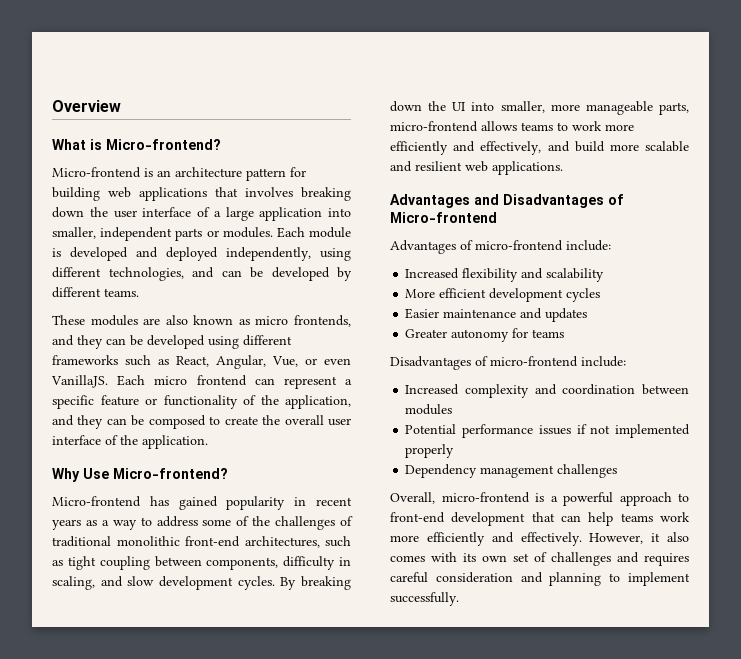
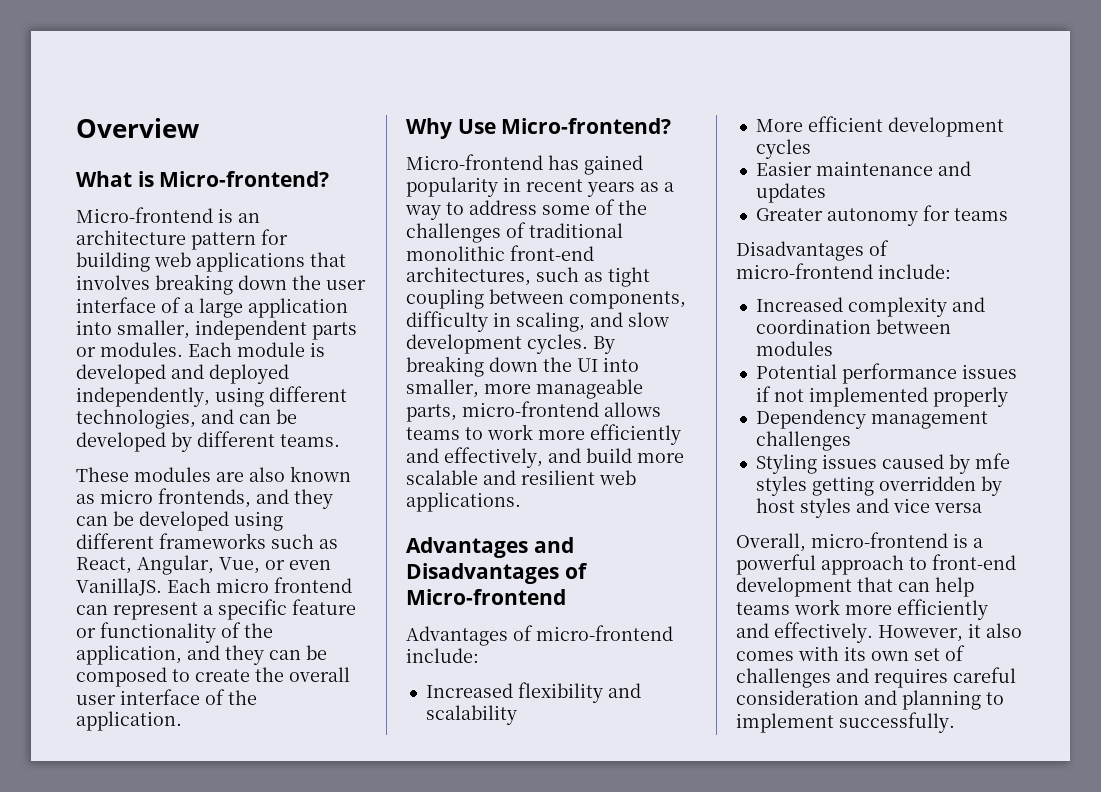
(618, 471) none -> [755,453,1010,474] [755,476,1002,496] [755,498,982,518] // Styling issues caused by mfe styles getting overridden by host styles and vice versa

